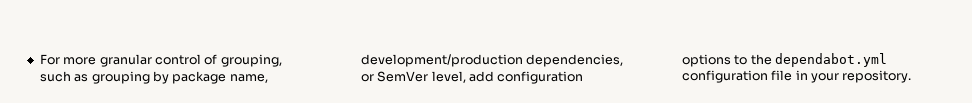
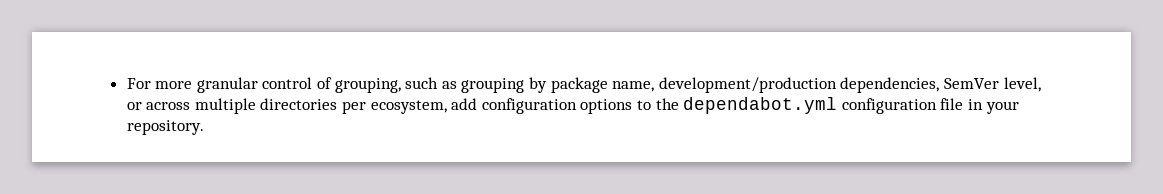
[360,74,374,82] or -> (940, 85) none
(466, 77) none -> [126,98,447,114] or across multiple directories per ecosystem,

